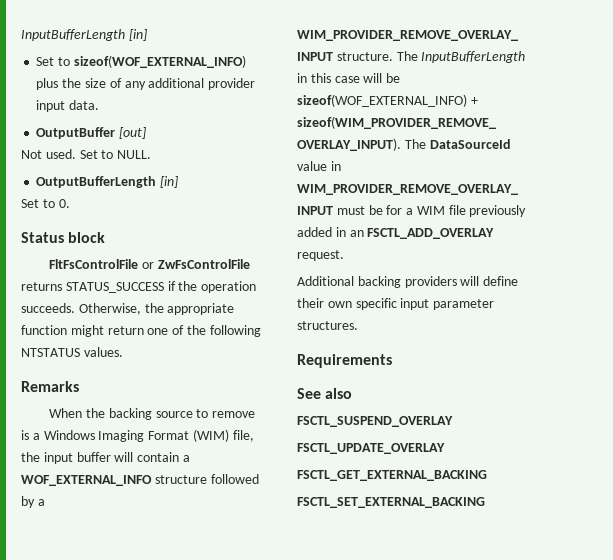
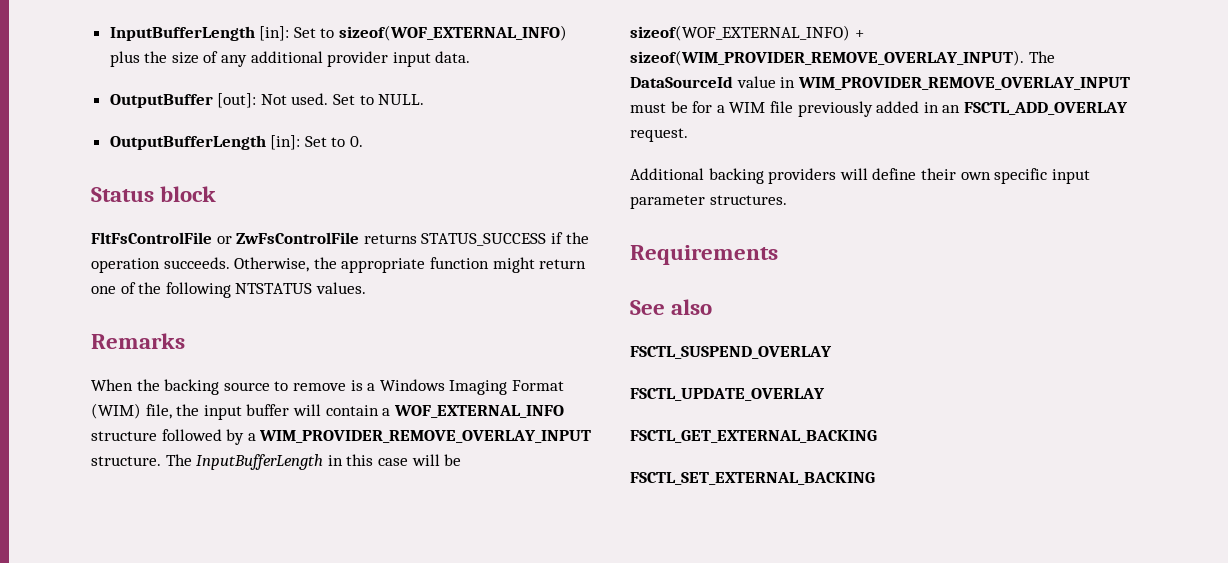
[21,29,147,41] InputBufferLength [in] // -> [109,26,290,41] InputBufferLength [in]:
[119,127,147,139] [out] // -> [217,93,257,108] [out]:
[160,176,179,188] [in] // -> [270,135,301,150] [in]:

